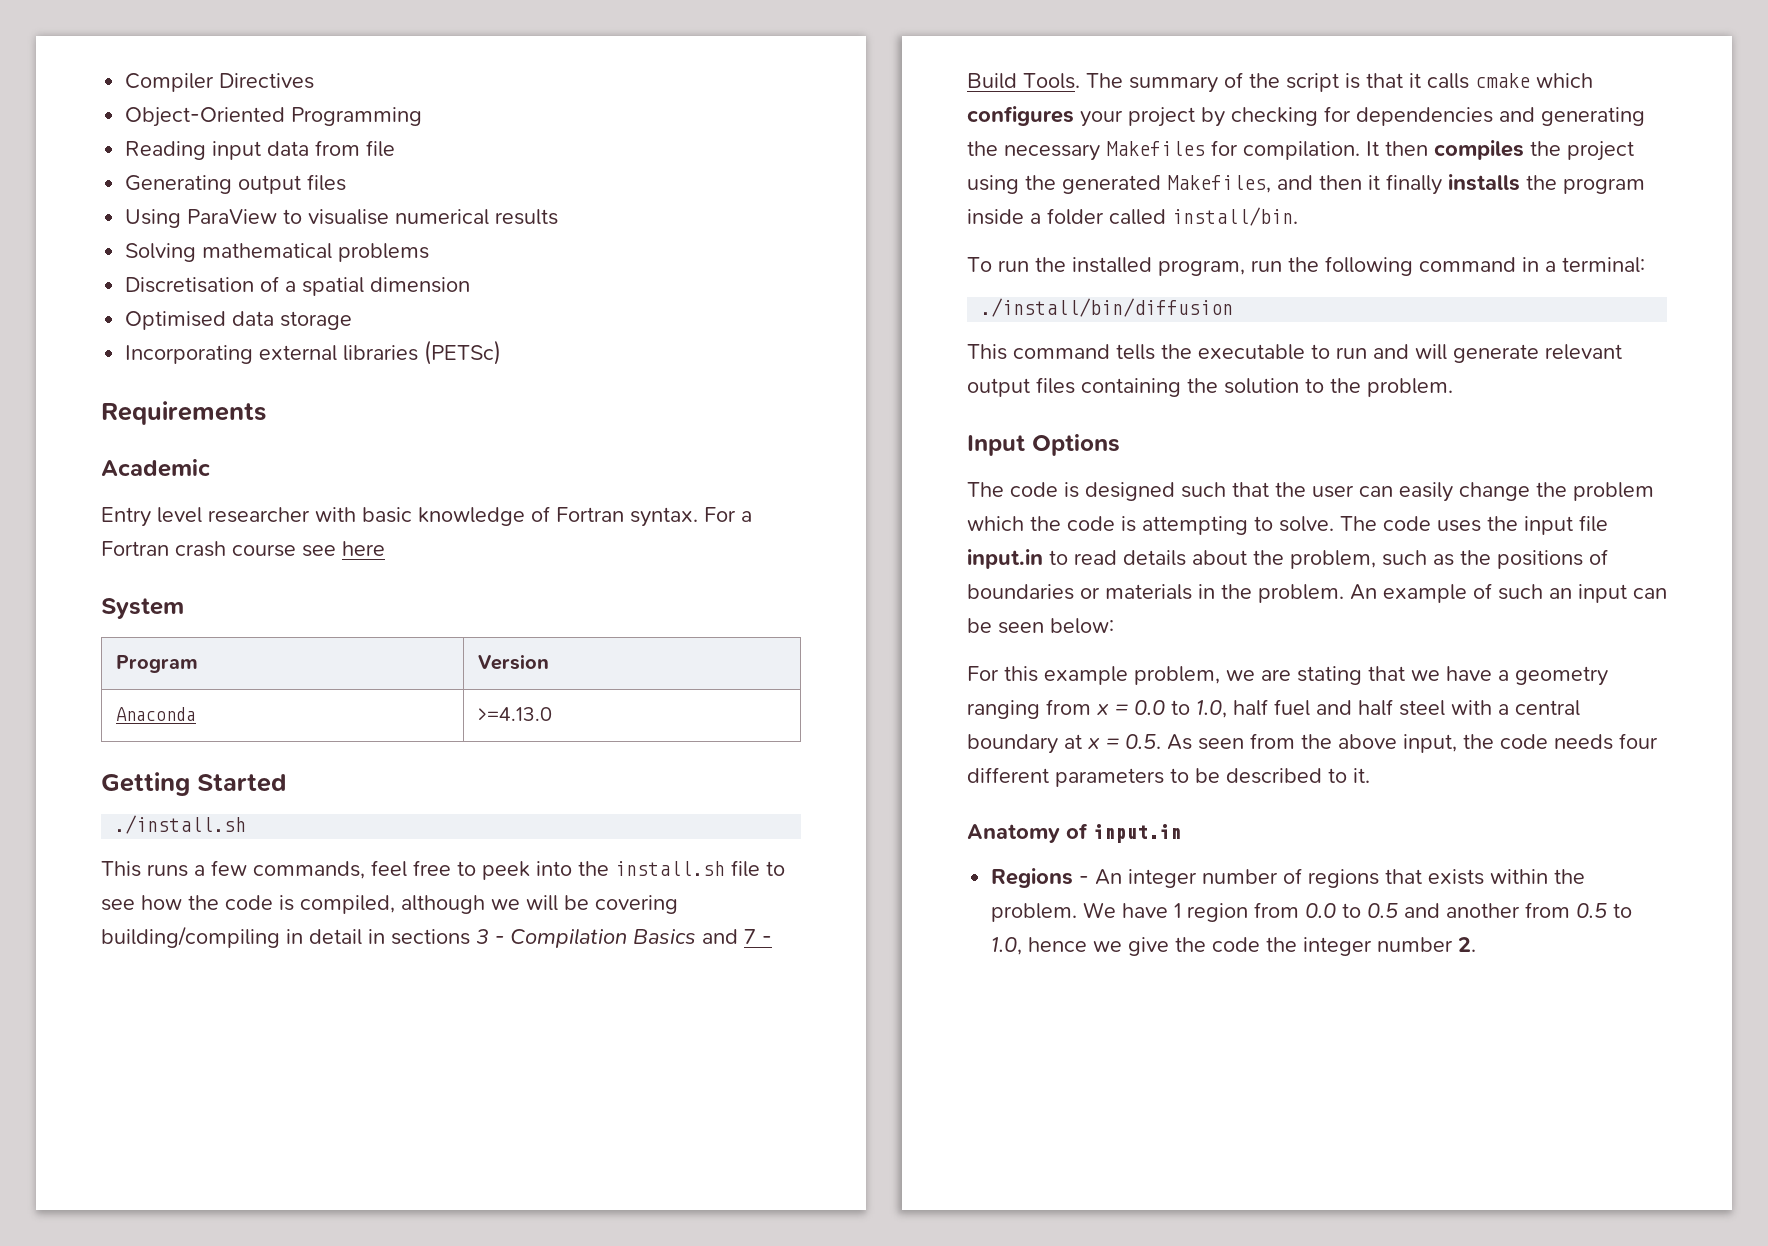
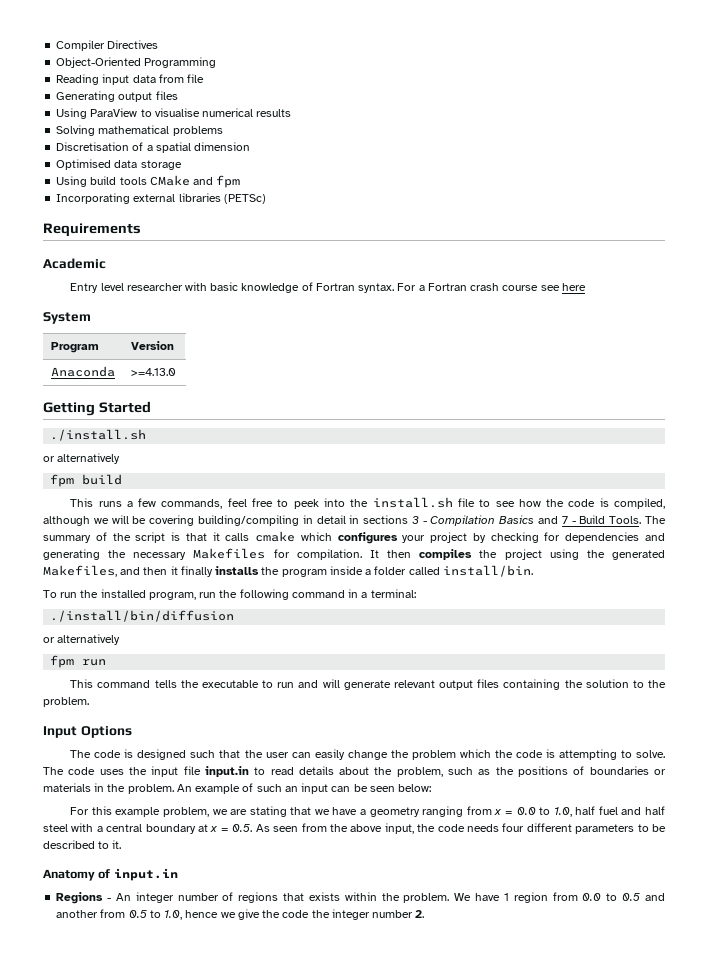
(353, 320) none -> [56,175,241,188] // Using build tools CMake and fpm
(247, 824) none -> [43,453,121,464] [50,474,123,487] // or alternatively // fpm build
(1234, 307) none -> [43,634,121,645] [50,655,107,668] // or alternatively // fpm run

